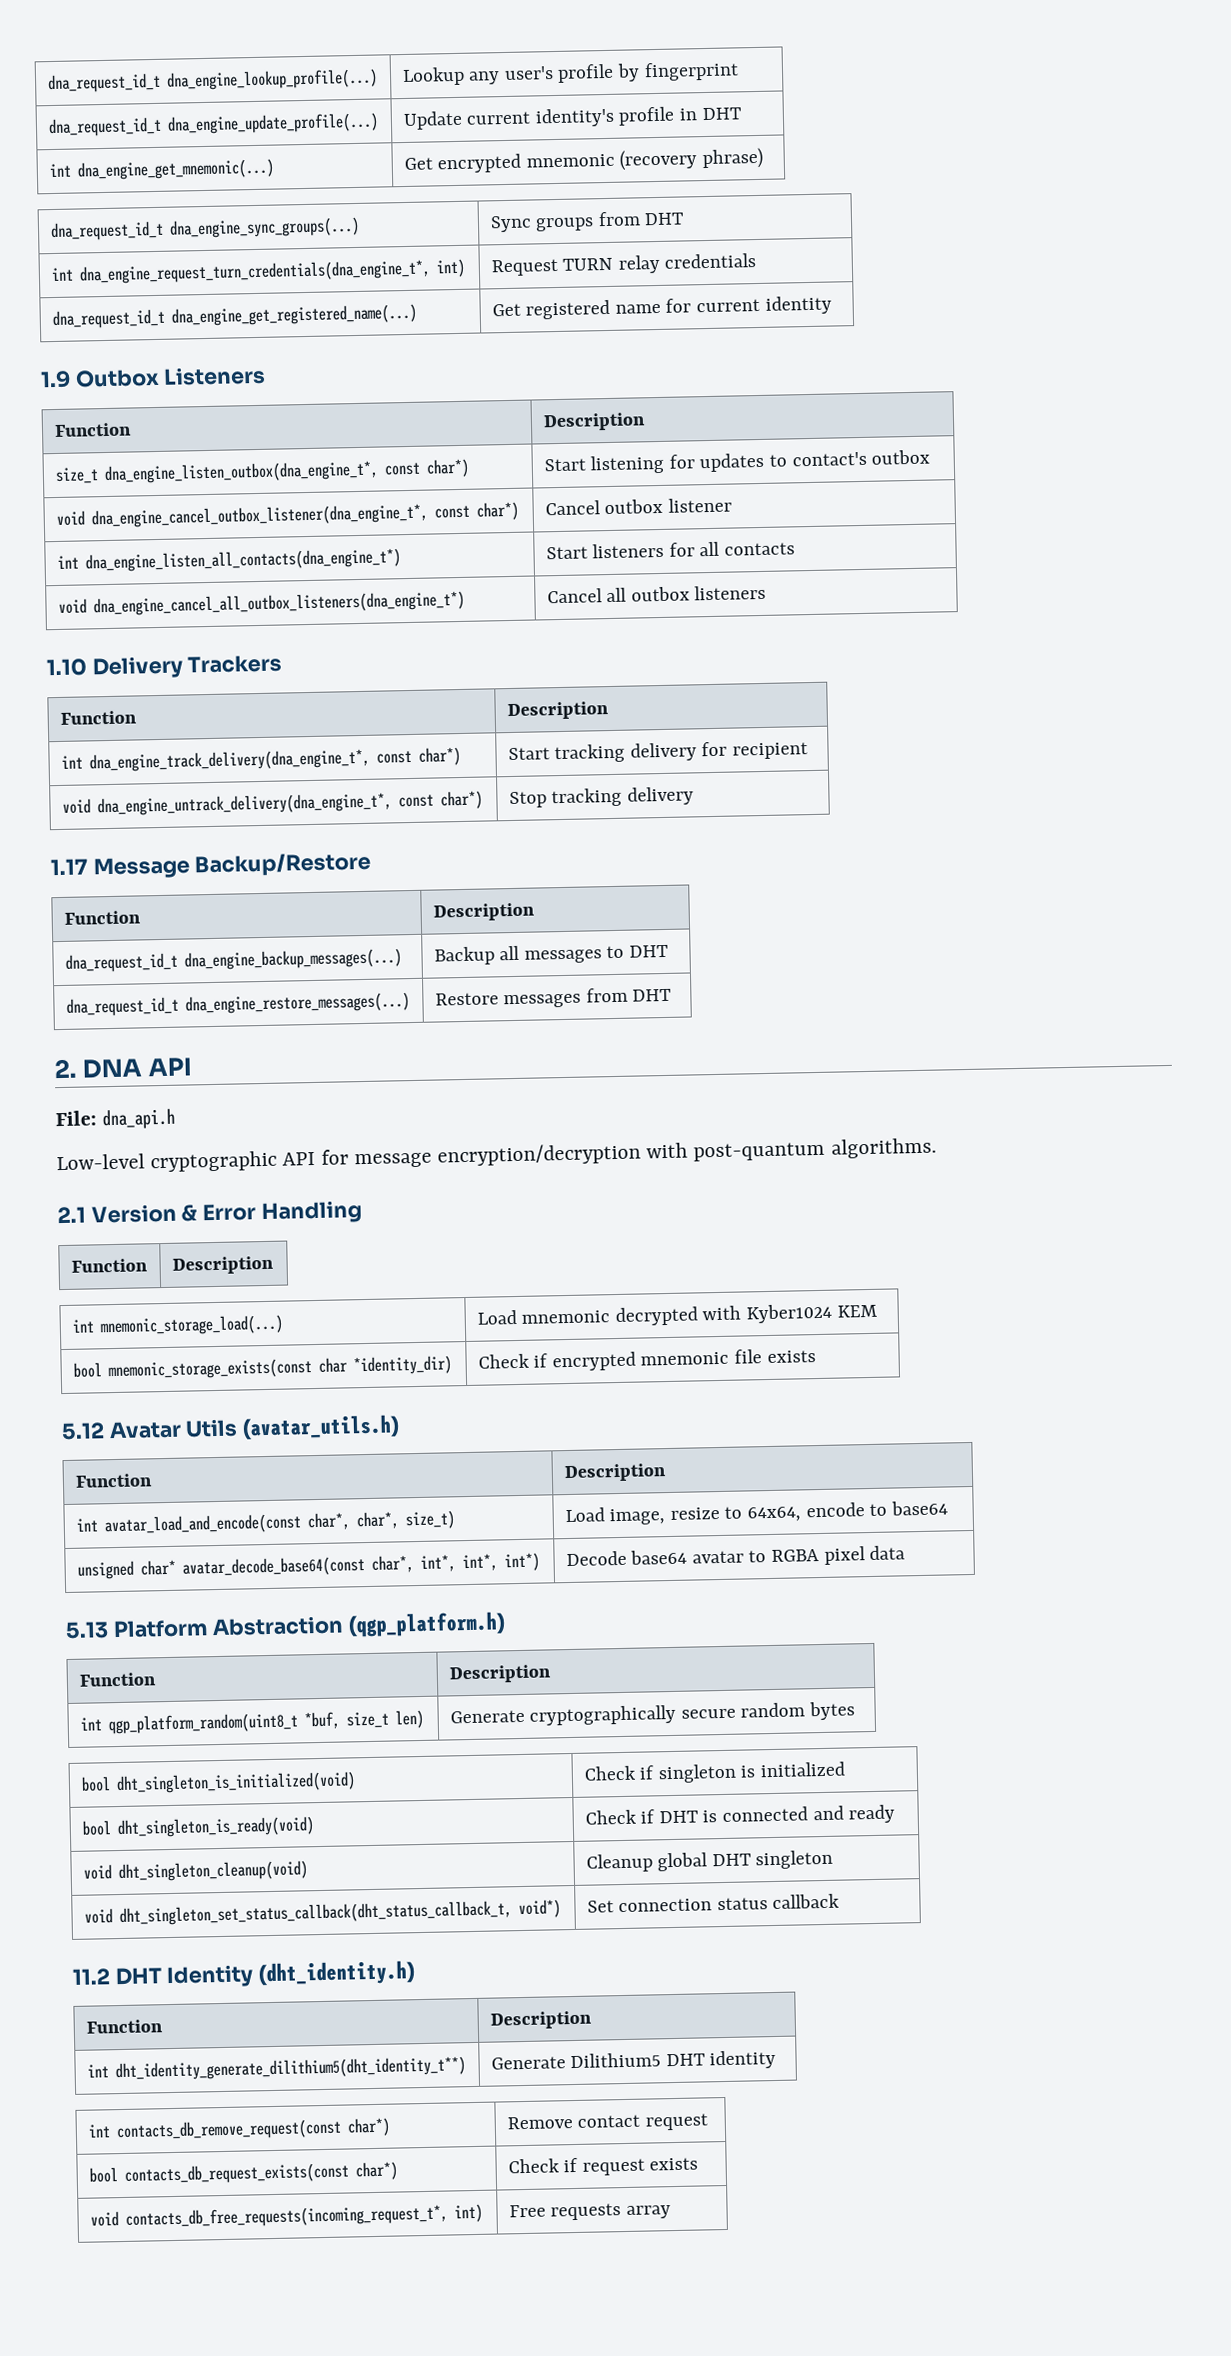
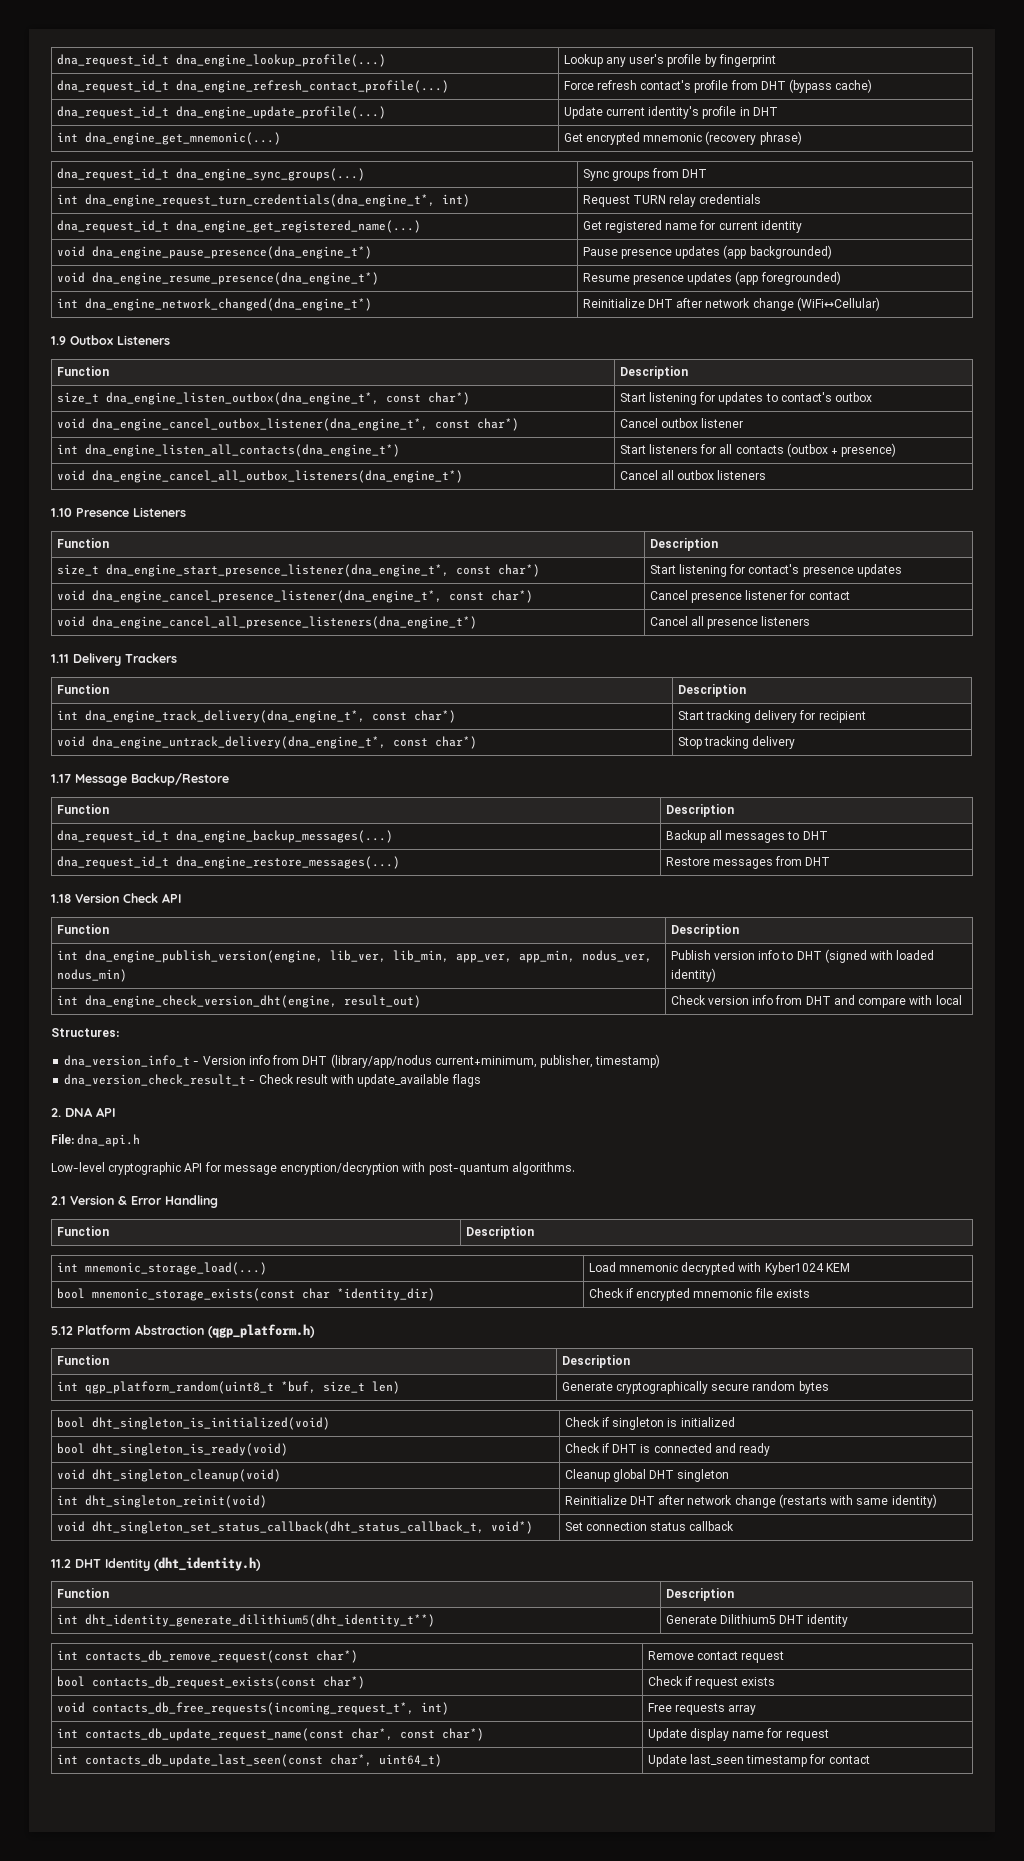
(739, 71) none -> [56,80,449,93] [563,79,873,93] // dna_request_id_t dna_engine_refresh_contact_profile(...) | Force refresh contact's profile from DHT (bypass cache)
(832, 305) none -> [56,246,372,259] [582,245,832,259] [56,272,379,285] [582,271,841,285] [56,298,372,311] [582,297,880,311] // void dna_engine_pause_presence(dna_engine_t*) | Pause presence updates (app backgrounded) // void dna_engine_resume_presence(dna_engine_t*) | Resume presence updates (app foregrounded) // int dna_engine_network_changed(dna_engine_t*) | Reinitialize DHT after network change (WiFi↔Cellular)
(796, 549) none -> [786,443,897,457] (outbox + presence)
(87, 667) none -> [76,507,186,517] [56,538,109,548] [649,538,718,551] [56,564,540,577] [649,564,902,577] [56,590,533,603] [649,590,850,603] [56,616,477,629] [649,616,811,629] [51,654,69,663] Presence Listeners // Function | Description // size_t dna_engine_start_presence_listener(dna_engine_t*, const char*) | Start listening for contact's presence updates // void dna_engine_cancel_presence_listener(dna_engine_t*, const char*) | Cancel presence listener for contact // void dna_engine_cancel_all_presence_listeners(dna_engine_t*) | Cancel all presence listeners // 1.11
(672, 995) none -> [51,893,181,903] [56,924,109,934] [670,924,739,937] [56,950,652,963] [56,969,127,982] [670,949,935,963] [670,968,716,982] [56,995,421,1008] [670,995,962,1008] [51,1028,119,1037] [64,1054,661,1068] [64,1074,481,1087] // 1.18 Version Check API // Function | Description // int dna_engine_publish_version(engine, lib_ver, lib_min, app_ver, app_min, nodus_ver, nodus_min) | Publish version info to DHT (signed with loaded identity) // int dna_engine_check_version_dht(engine, result_out) | Check version info from DHT and compare with local // Structures: // dna_version_info_t - Version info from DHT (library/app/nodus current+minimum, publisher, timestamp) // dna_version_check_result_t - Check result with update_available flags
[108,1414,401,1440] [74,1473,153,1488] [563,1463,667,1483] [75,1510,455,1536] [564,1500,948,1526] [76,1552,540,1580] [565,1545,906,1567] [65,1621,109,1640] Avatar Utils (avatar_utils.h) // Function | Description // int avatar_load_and_encode(const char*, char*, size_t) | Load image, resize to 64x64, encode to base64 // unsigned char* avatar_decode_base64(const char*, int*, int*, int*) | Decode base64 avatar to RGBA pixel data // 5.13 -> (73, 1330) none
(834, 1859) none -> [56,1495,267,1508] [564,1494,937,1508] // int dht_singleton_reinit(void) | Reinitialize DHT after network change (restarts with same identity)
(671, 2212) none -> [56,1728,484,1741] [647,1728,829,1741] [56,1754,442,1767] [647,1754,870,1767] // int contacts_db_update_request_name(const char*, const char*) | Update display name for request // int contacts_db_update_last_seen(const char*, uint64_t) | Update last_seen timestamp for contact

